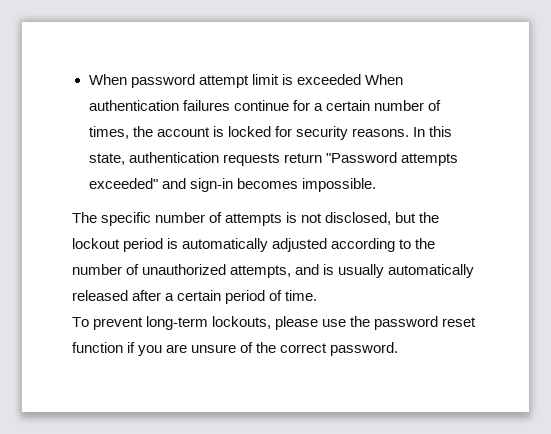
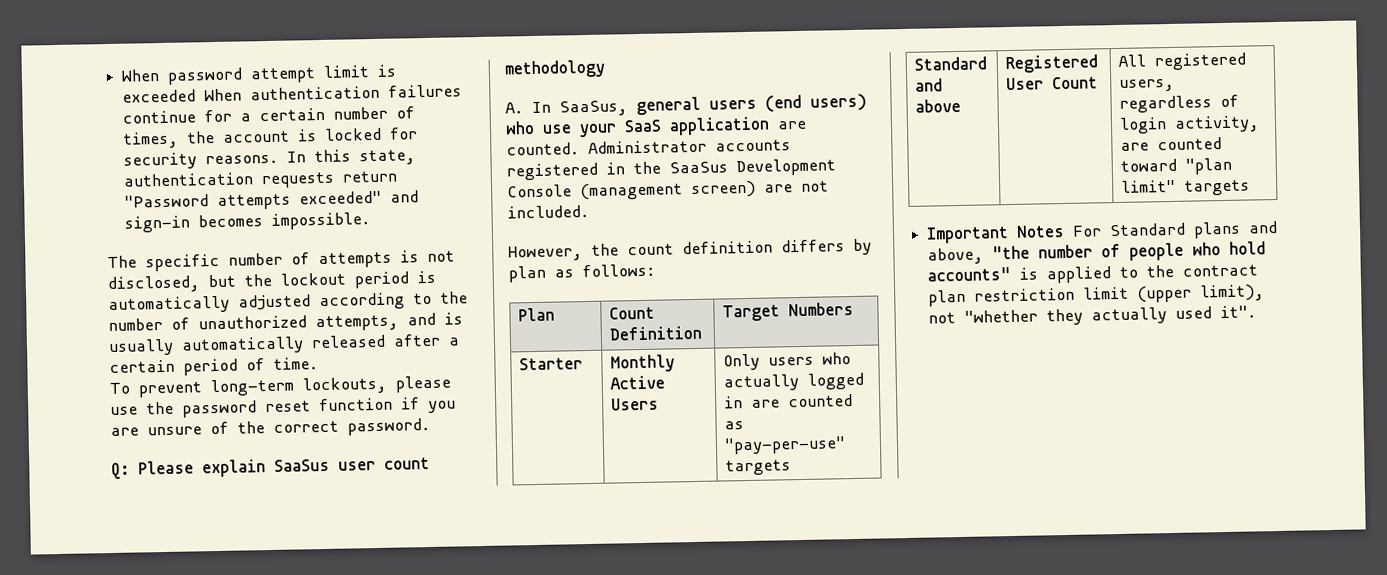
(399, 349) none -> [111,457,430,480] [504,59,606,79] [505,93,867,117] [505,116,807,138] [506,139,791,156] [506,158,836,181] [507,180,829,201] [507,204,590,219] [508,238,872,262] [508,263,656,283] [518,307,556,322] [609,306,656,320] [609,325,703,341] [722,301,855,322] [519,357,584,371] [610,354,676,373] [610,375,666,390] [611,397,660,411] [723,352,852,371] [723,372,865,392] [724,394,854,409] [724,421,745,430] [724,436,847,455] [725,459,792,476] [914,56,988,71] [915,78,944,92] [915,98,962,113] [1005,54,1099,74] [1006,76,1099,91] [1118,52,1247,71] [1119,78,1176,92] [1119,94,1240,113] [1119,115,1261,134] [1120,137,1223,151] [1120,157,1233,175] [1121,179,1251,196] [926,220,1279,244] [927,241,1267,265] [927,264,1259,284] [928,284,1266,307] [928,305,1258,326] // Q: Please explain SaaSus user count methodology // A. In SaaSus, general users (end users) who use your SaaS application are counted. Administrator accounts registered in the SaaSus Development Console (management screen) are not included. // However, the count definition differs by plan as follows: // Plan | Count Definition | Target Numbers // Starter | Monthly Active Users | Only users who actually logged in are counted as "pay-per-use" targets // Standard and above | Registered User Count | All registered users, regardless of login activity, are counted toward "plan limit" targets // Important Notes For Standard plans and above, "the number of people who hold accounts" is applied to the contract plan restriction limit (upper limit), not "whether they actually used it".

